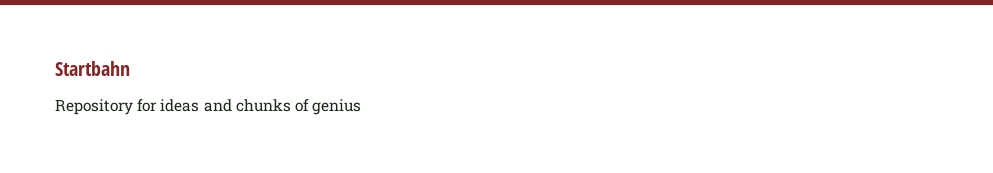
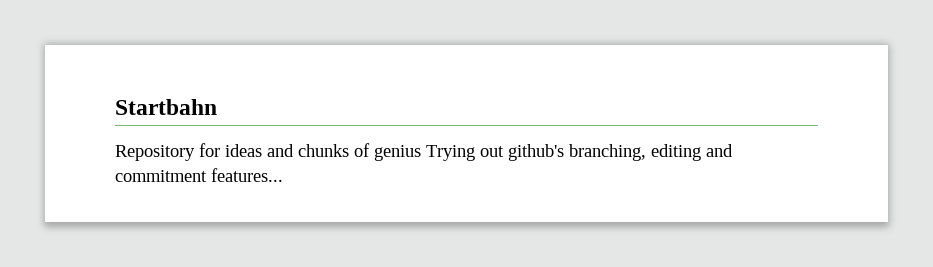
(362, 107) none -> [426,144,733,161] [115,168,283,182] Trying out github's branching, editing and commitment features...

